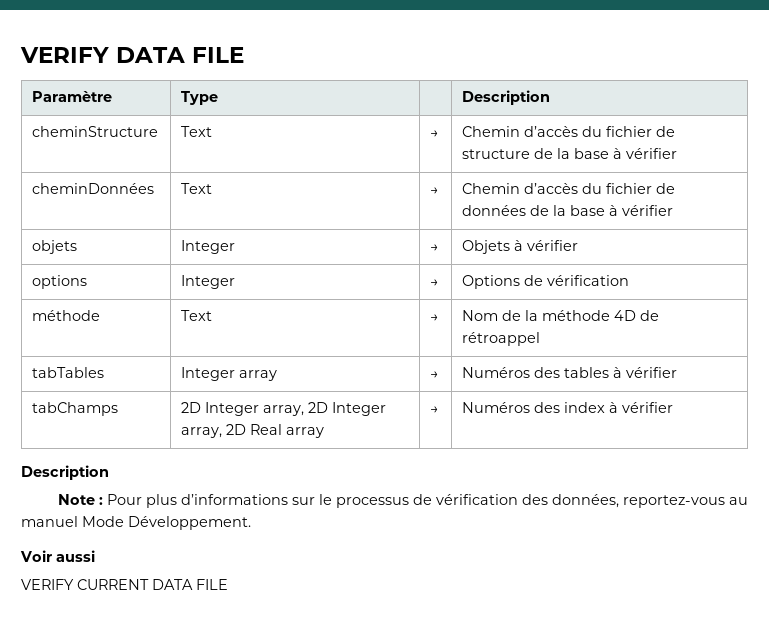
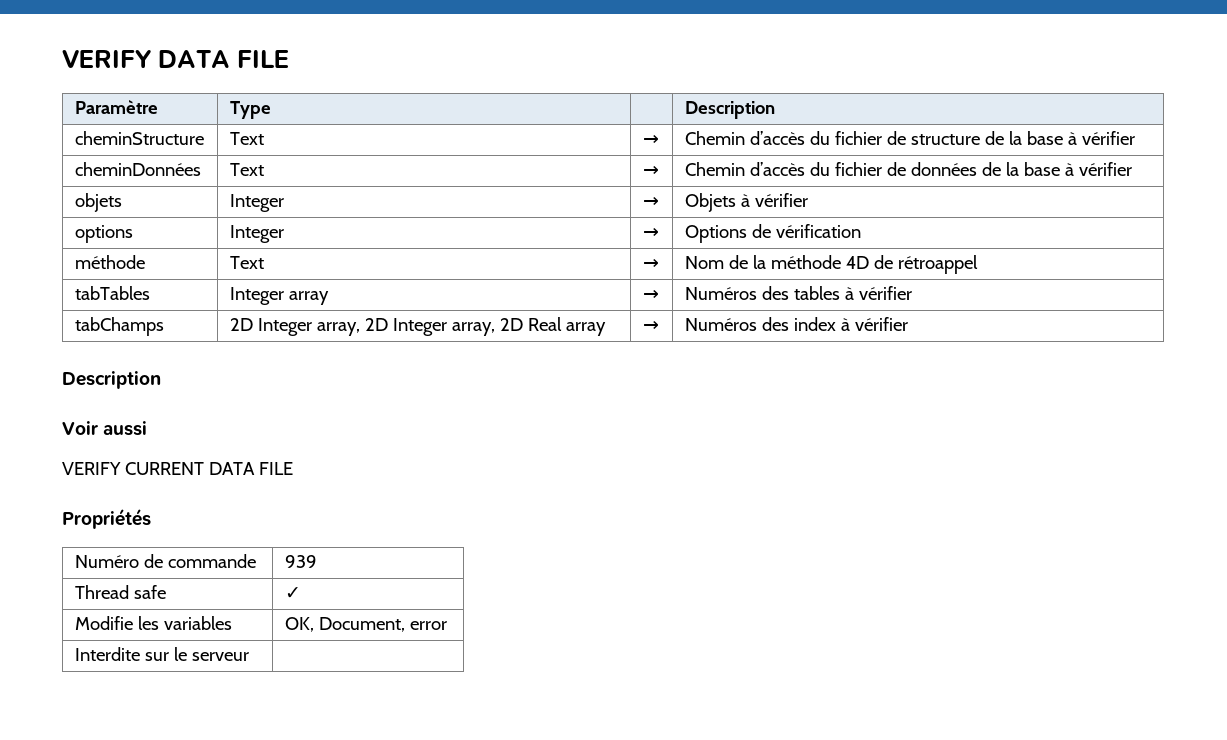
[57,494,748,508] [21,516,251,530] // Note : Pour plus d’informations sur le processus de vérification des données, reportez-vous au manuel Mode Développement. -> (161, 380) none
(228, 584) none -> [62,508,151,529] [74,554,256,568] [284,555,317,568] [74,585,166,599] [284,587,301,599] [74,616,232,630] [284,617,447,632] [74,647,249,661] // Propriétés // Numéro de commande | 939 // Thread safe | ✓ // Modifie les variables | OK, Document, error // Interdite sur le serveur |

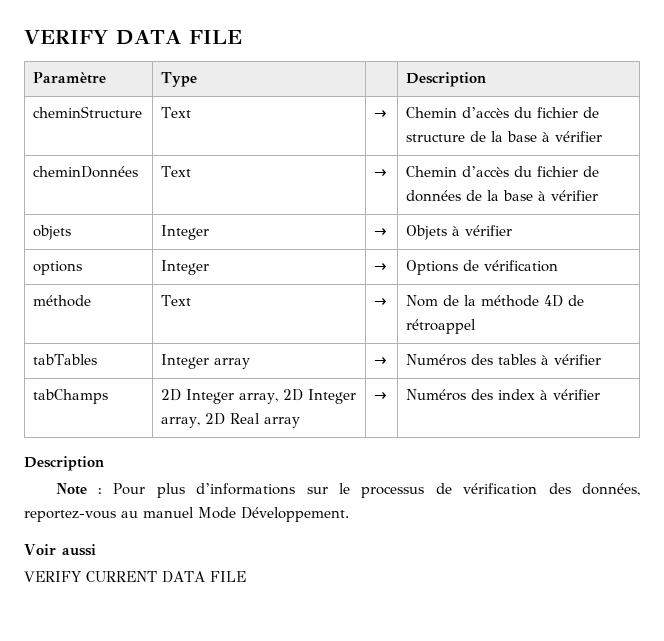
(161, 380) none -> [55,483,640,498] [24,507,349,522] // Note : Pour plus d’informations sur le processus de vérification des données, reportez-vous au manuel Mode Développement.
[62,508,151,529] [74,554,256,568] [284,555,317,568] [74,585,166,599] [284,587,301,599] [74,616,232,630] [284,617,447,632] [74,647,249,661] // Propriétés // Numéro de commande | 939 // Thread safe | ✓ // Modifie les variables | OK, Document, error // Interdite sur le serveur | -> (246, 576) none

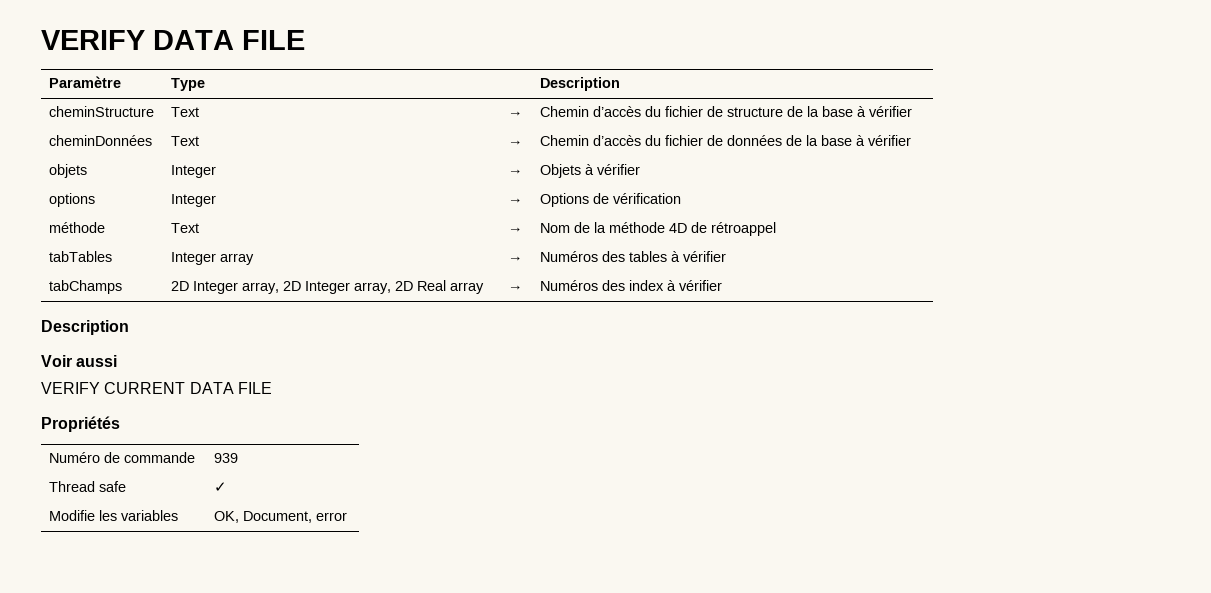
[55,483,640,498] [24,507,349,522] // Note : Pour plus d’informations sur le processus de vérification des données, reportez-vous au manuel Mode Développement. -> (129, 327) none
(246, 576) none -> [41,416,120,432] [49,452,196,463] [214,453,239,463] [49,481,127,492] [214,482,228,492] [49,510,179,521] [214,511,348,523] // Propriétés // Numéro de commande | 939 // Thread safe | ✓ // Modifie les variables | OK, Document, error

